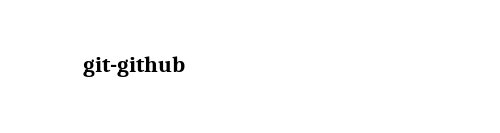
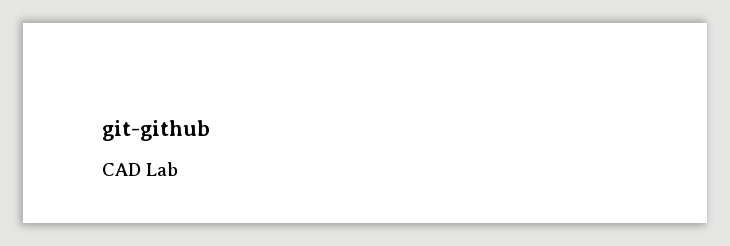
(185, 66) none -> [102,162,179,176] // CAD Lab

